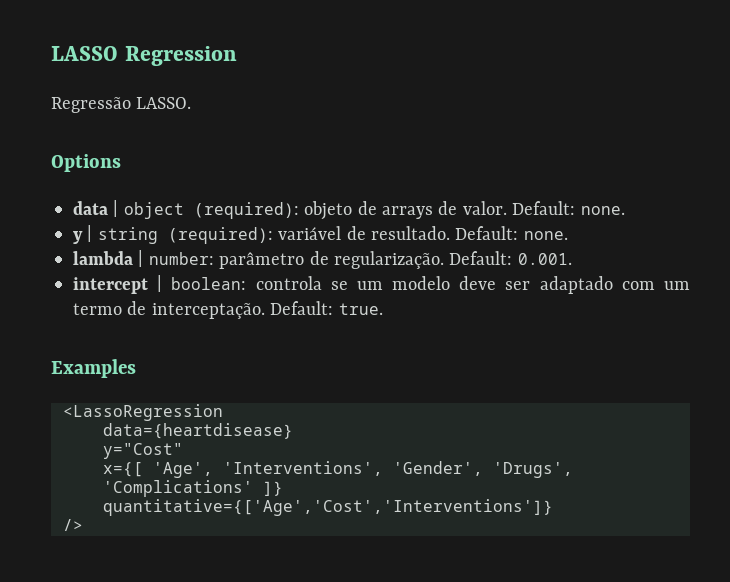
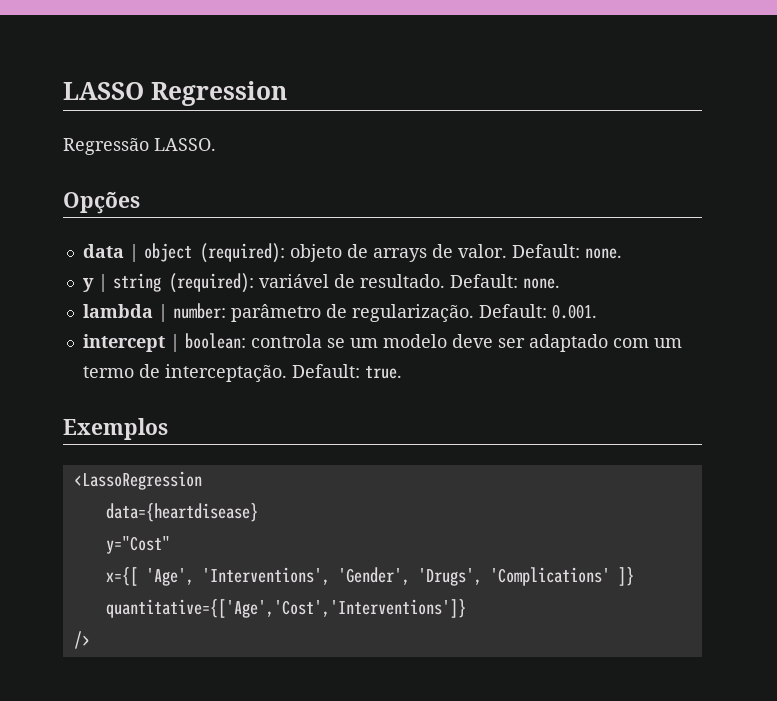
[51,154,121,172] Options -> [63,191,140,214] Opções
[51,359,136,378] Examples -> [63,418,168,440] Exemplos

